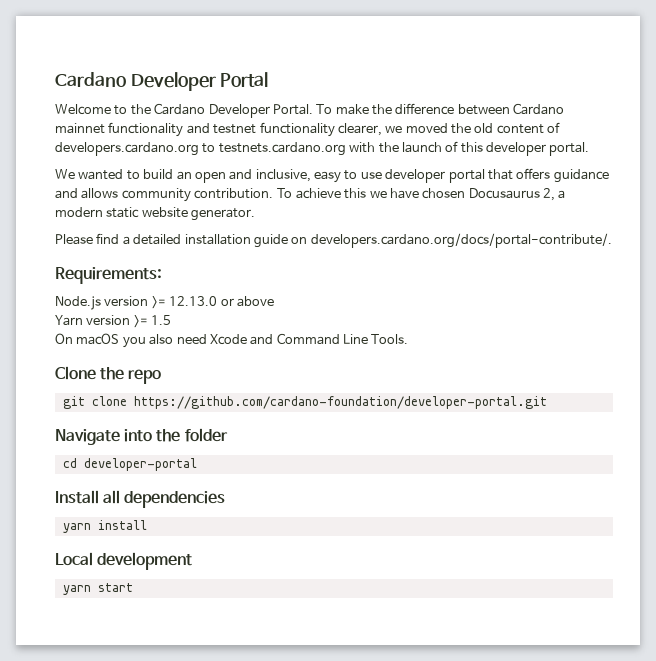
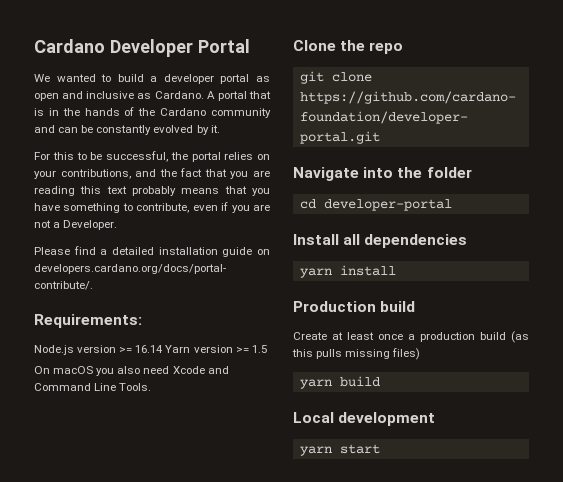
[55,103,565,118] [55,122,561,137] [55,141,590,156] [55,168,609,183] [55,188,566,202] [55,207,256,221] Welcome to the Cardano Developer Portal. To make the difference between Cardano mainnet functionality and testnet functionality clearer, we moved the old content of developers.cardano.org to testnets.cardano.org with the launch of this developer portal. // We wanted to build an open and inclusive, easy to use developer portal that offers guidance and allows community contribution. To achieve this we have chosen Docusaurus 2, a modern static website generator. -> [34,74,270,84] [34,91,271,101] [34,107,271,118] [34,125,220,135] [34,151,270,162] [34,168,270,179] [34,186,270,196] [34,202,270,213] [34,220,118,230] We wanted to build a developer portal as open and inclusive as Cardano. A portal that is in the hands of the Cardano community and can be constantly evolved by it. // For this to be successful, the portal relies on your contributions, and the fact that you are reading this text probably means that you have something to contribute, even if you are not a Developer.
[169,296,274,307] 12.13.0 or above // -> [135,345,164,353] 16.14
(147, 525) none -> [293,301,416,312] [293,331,529,343] [292,348,421,360] [299,376,380,389] // Production build // Create at least once a production build (as this pulls missing files) // yarn build

